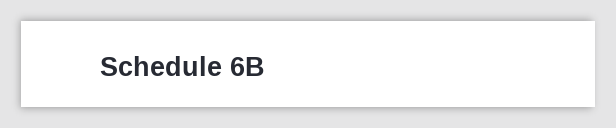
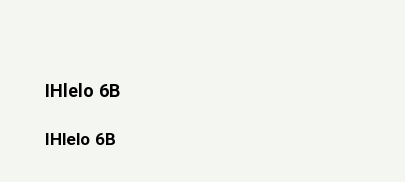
[100,56,265,76] Schedule 6B -> [45,83,120,97] [45,133,116,145] IHlelo 6B // IHlelo 6B

